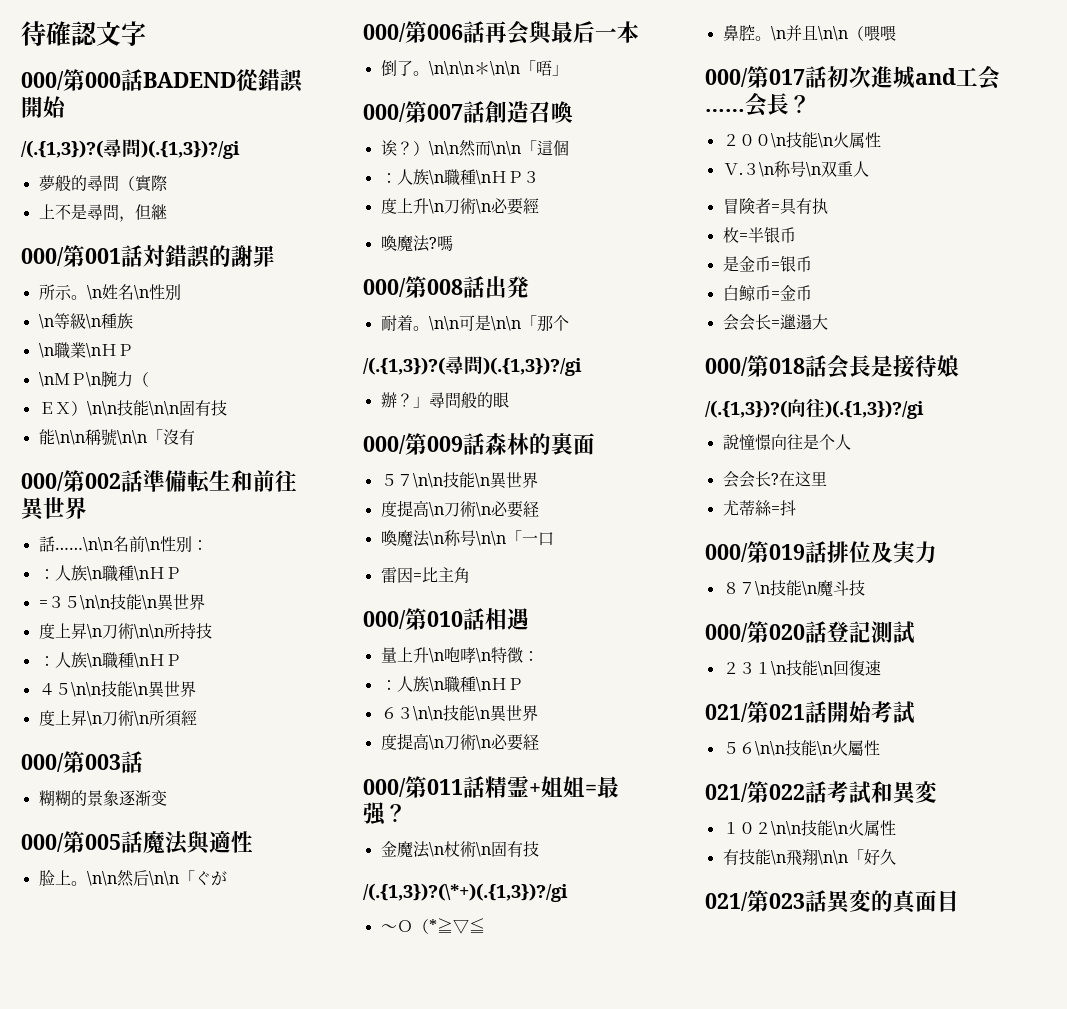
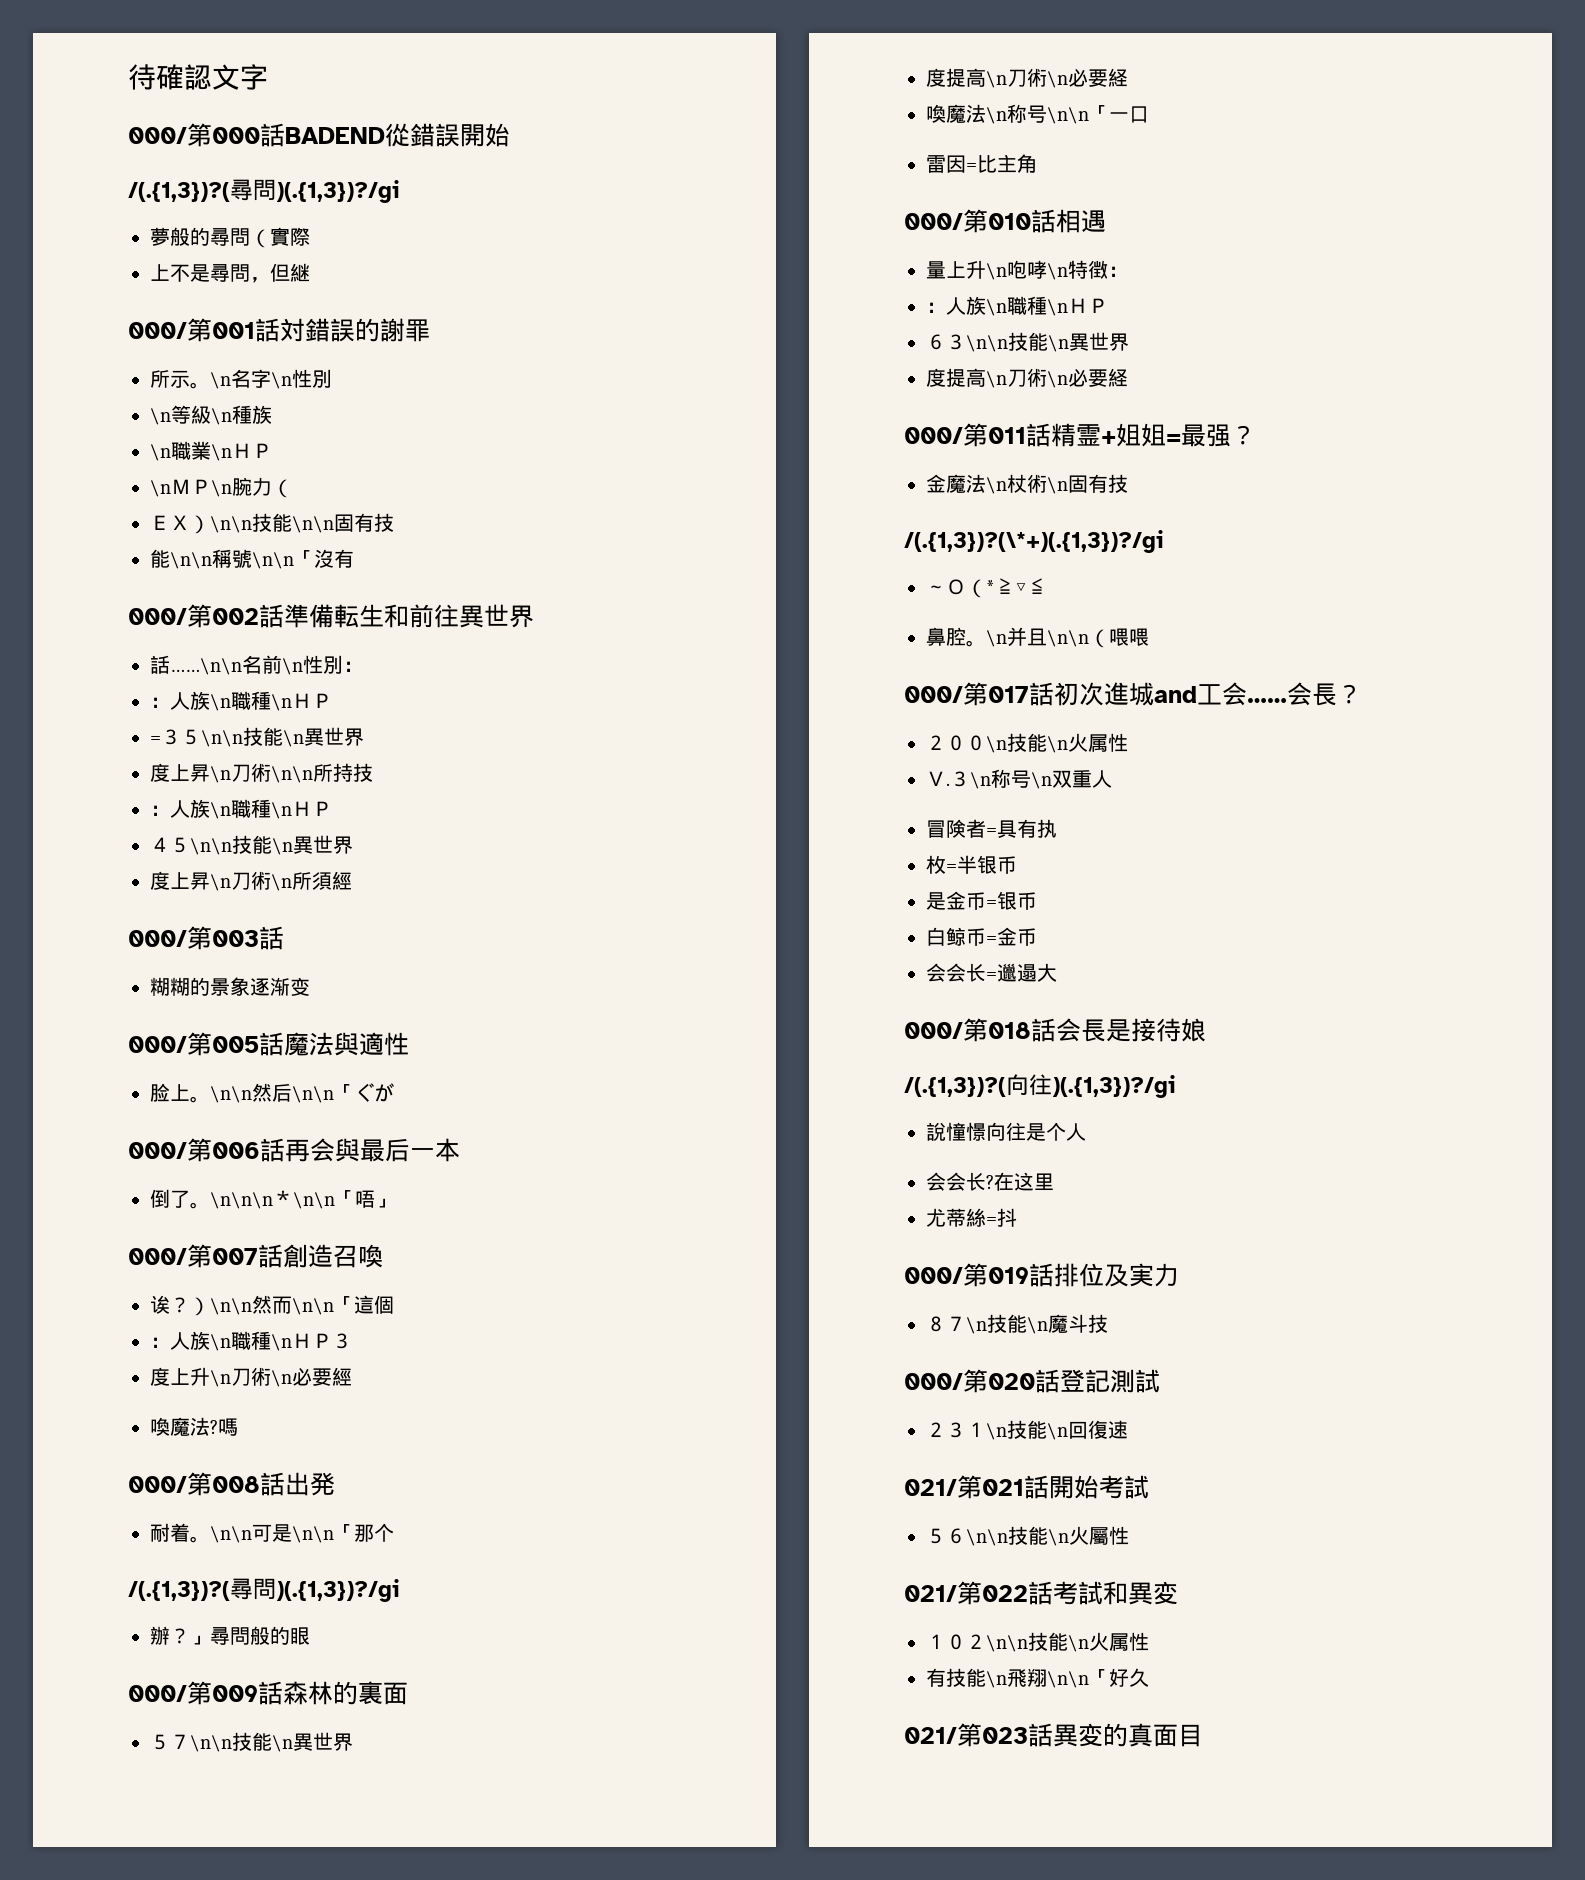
[101,284,134,300] 姓名 -> [231,369,271,388] 名字

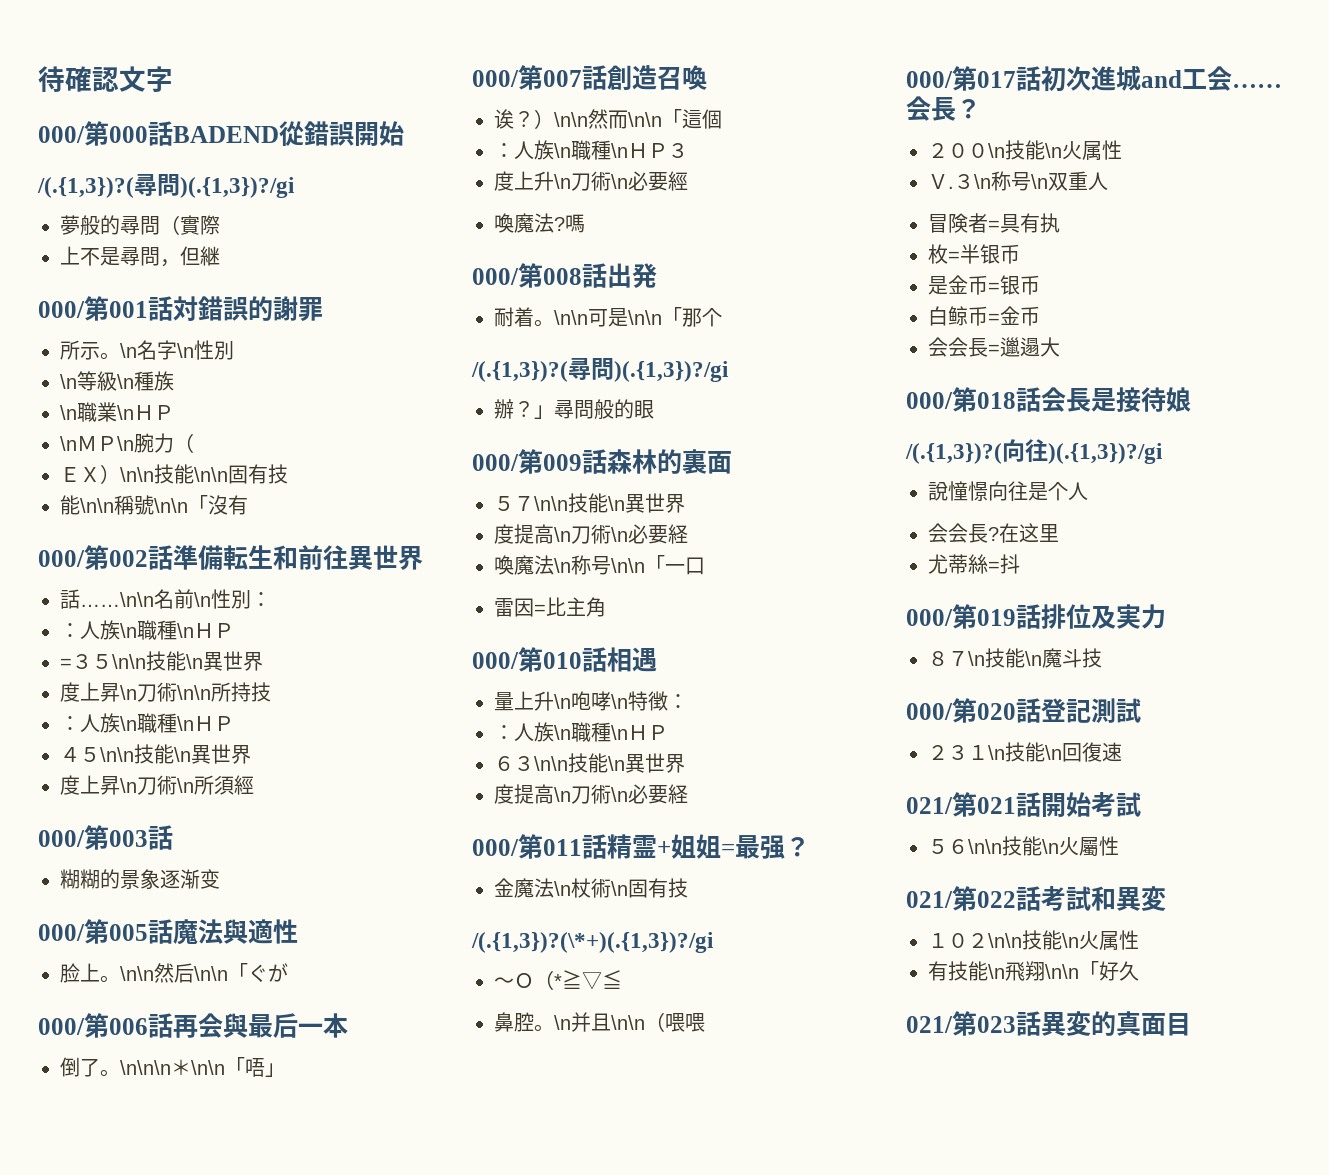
[966,963,986,982] 长 -> [968,338,988,357] 長
[966,1172,986,1191] 长 -> [968,524,988,543] 長

